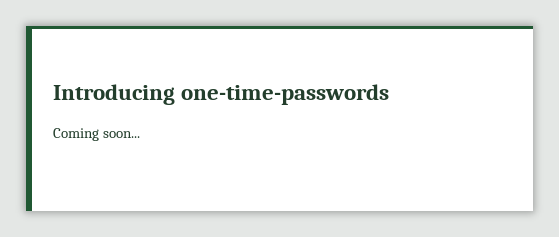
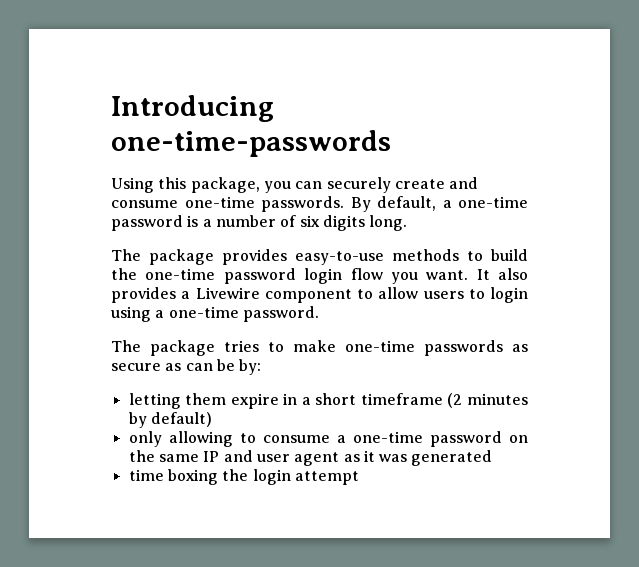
[53,128,140,141] Coming soon... -> [111,177,479,193] [111,196,528,212] [111,215,408,231] [111,249,528,265] [111,268,528,284] [111,287,528,303] [111,306,319,322] [111,340,528,356] [111,359,262,375] [128,393,528,409] [128,412,212,428] [128,431,528,447] [128,450,493,466] [128,469,359,485] Using this package, you can securely create and consume one-time passwords. By default, a one-time password is a number of six digits long. // The package provides easy-to-use methods to build the one-time password login flow you want. It also provides a Livewire component to allow users to login using a one-time password. // The package tries to make one-time passwords as secure as can be by: // letting them expire in a short timeframe (2 minutes by default) // only allowing to consume a one-time password on the same IP and user agent as it was generated // time boxing the login attempt

